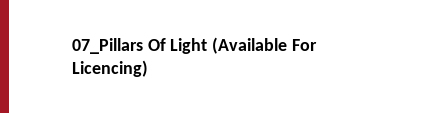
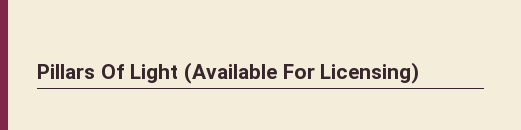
[72,38,143,54] 07_Pillars -> [37,64,95,79] Pillars
[72,60,148,77] Licencing) -> [320,62,420,84] Licensing)

